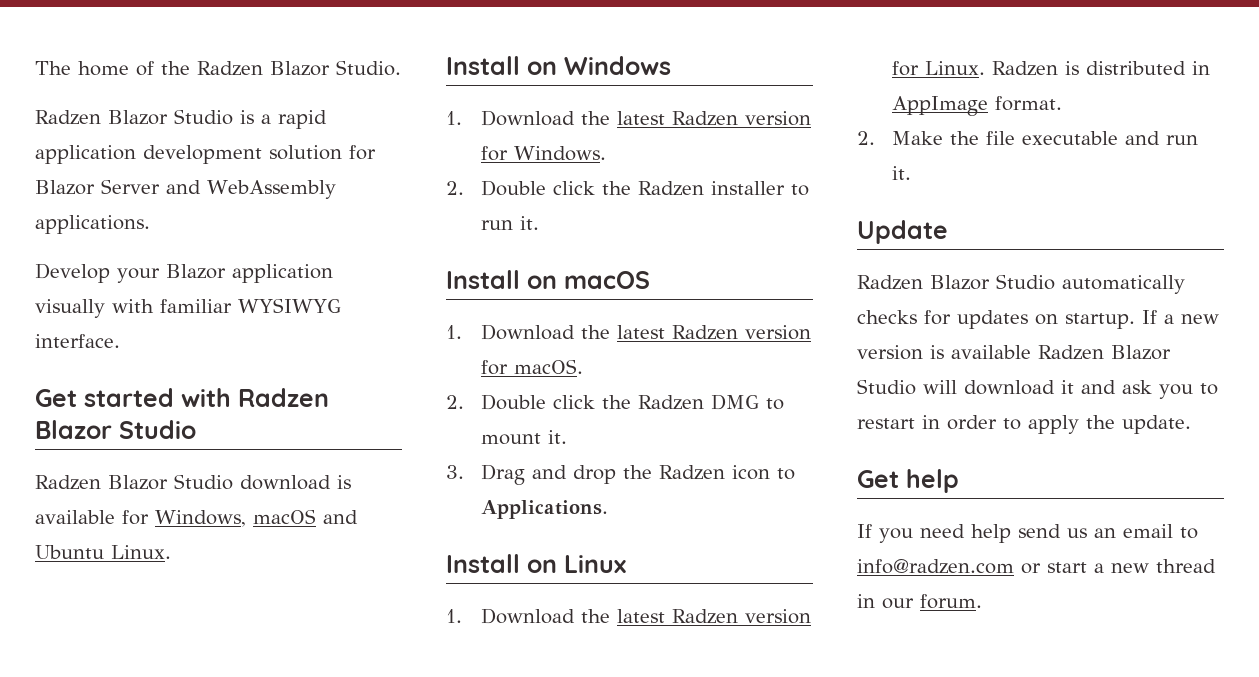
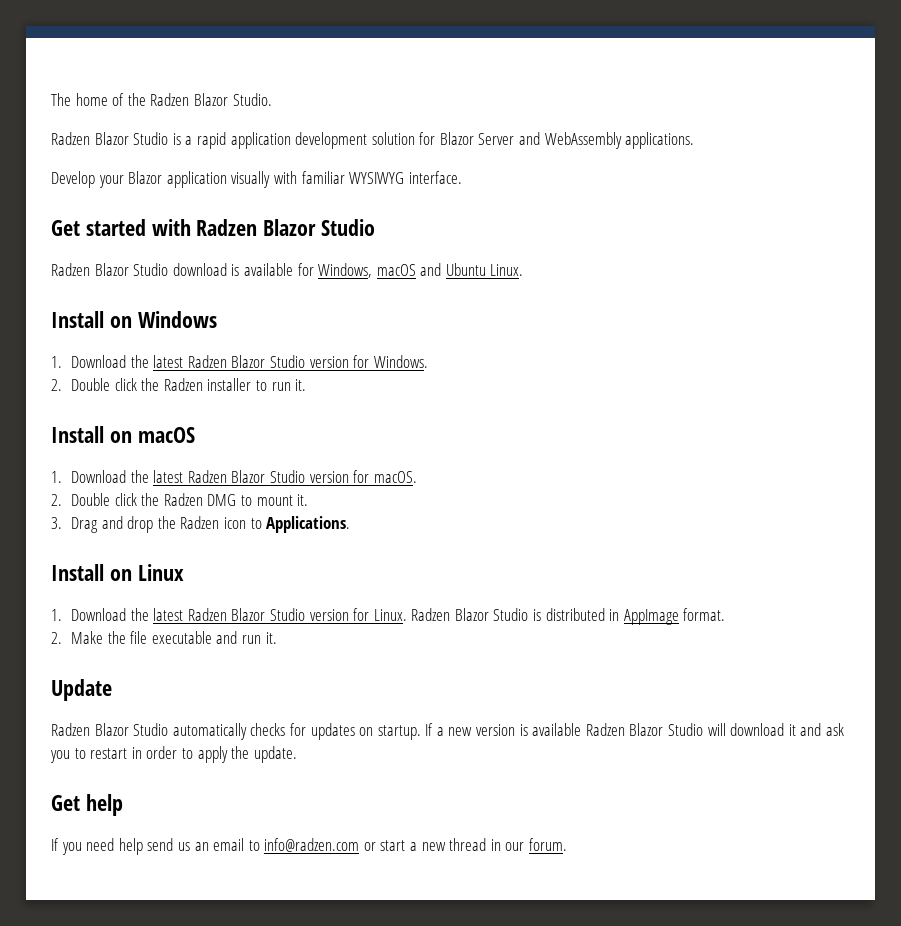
(739, 118) none -> [231,355,305,368] Blazor Studio
(739, 332) none -> [231,470,305,483] Blazor Studio
(739, 616) none -> [231,608,305,621] Blazor Studio
(1059, 68) none -> [454,608,529,621] Blazor Studio

